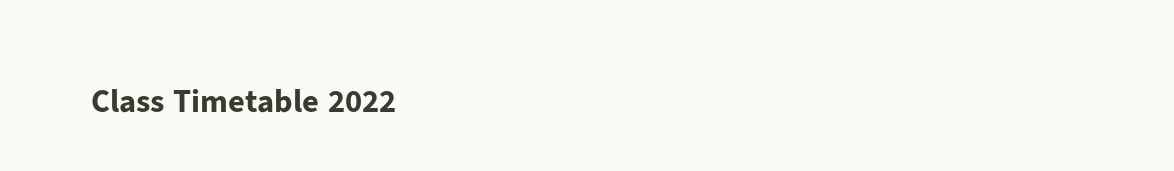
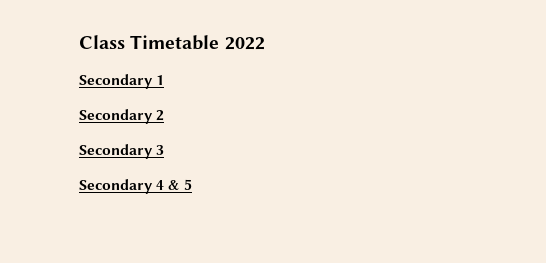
(396, 101) none -> [79,74,165,89] [79,109,165,124] [79,144,165,159] [79,179,192,194] // Secondary 1 // Secondary 2 // Secondary 3 // Secondary 4 & 5

